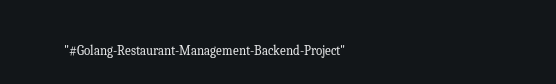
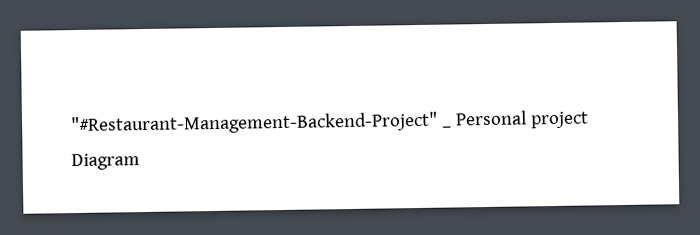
[64,44,345,58] "#Golang-Restaurant-Management-Backend-Project" -> [70,110,589,136] [71,153,140,171] "#Restaurant-Management-Backend-Project" _ Personal project // Diagram

